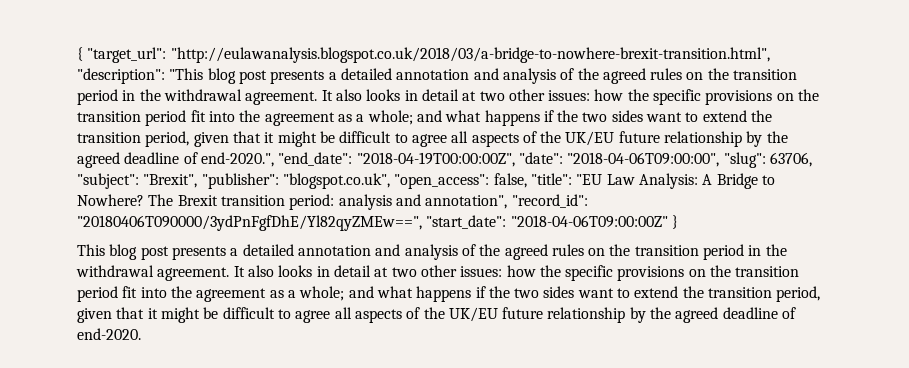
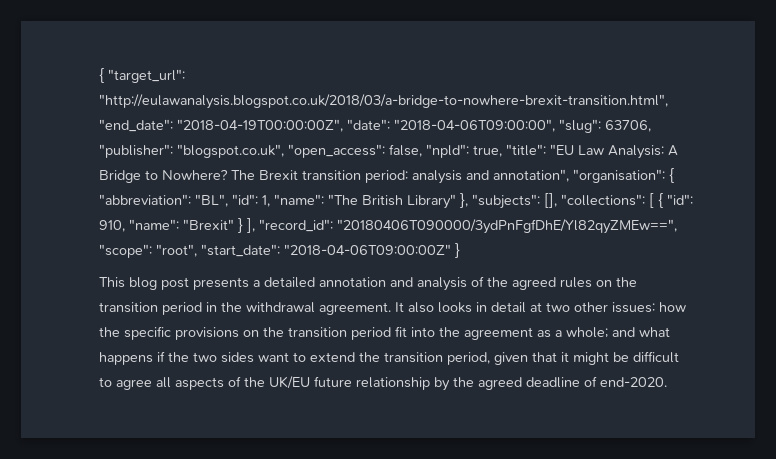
[77,68,798,84] [77,89,820,105] [77,110,773,126] [77,131,788,147] [77,152,274,168] "description": "This blog post presents a detailed annotation and analysis of the agreed rules on the transition period in the withdrawal agreement. It also looks in detail at two other issues: how the specific provisions on the transition period fit into the agreement as a whole; and what happens if the two sides want to extend the transition period, given that it might be difficult to agree all aspects of the UK/EU future relationship by the agreed deadline of end-2020.", -> (668, 101) none
[77,173,198,189] "subject": "Brexit", -> (651, 126) none
(527, 180) none -> [426,144,502,158] "npld": true,
[511,194,588,208] [77,215,422,231] "record_id": "20180406T090000/3ydPnFgfDhE/Yl82qyZMEw==", -> [573,168,675,183] [99,193,693,209] [99,218,677,234] [99,244,197,258] "organisation": { "abbreviation": "BL", "id": 1, "name": "The British Library" }, "subjects": [], "collections": [ { "id": 910, "name": "Brexit" } ], "record_id": "20180406T090000/3ydPnFgfDhE/Yl82qyZMEw==", "scope": "root",

